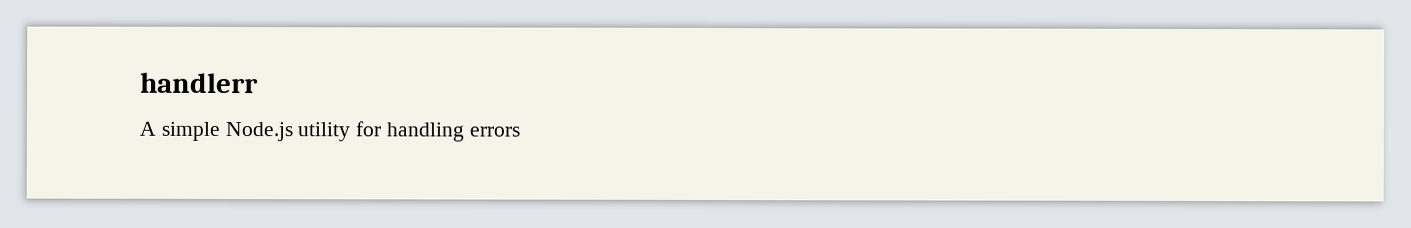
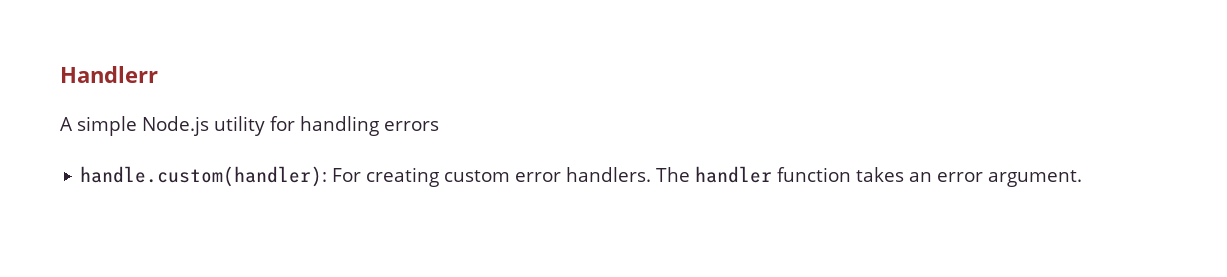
[140,71,259,94] handlerr -> [60,66,158,83] Handlerr
(520, 131) none -> [80,166,1083,187] // handle.custom(handler): For creating custom error handlers. The handler function takes an error argument.

